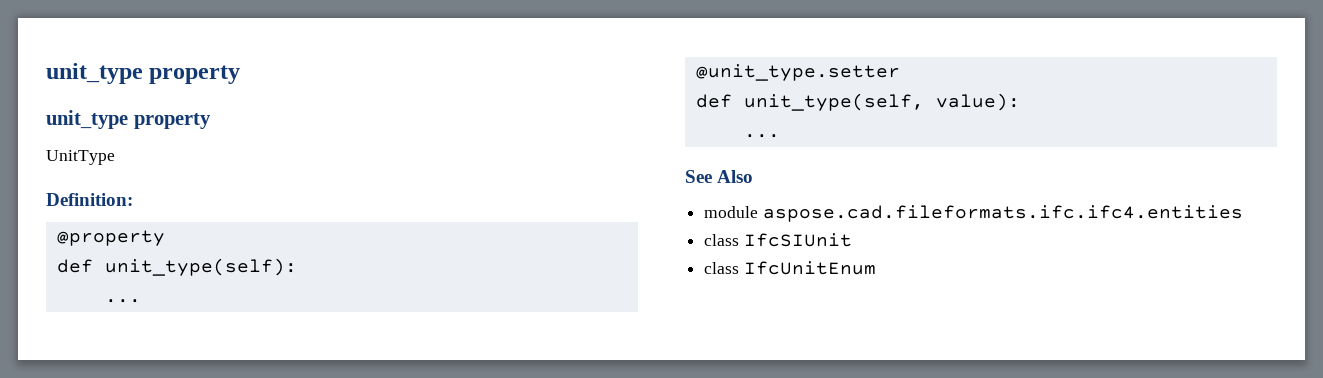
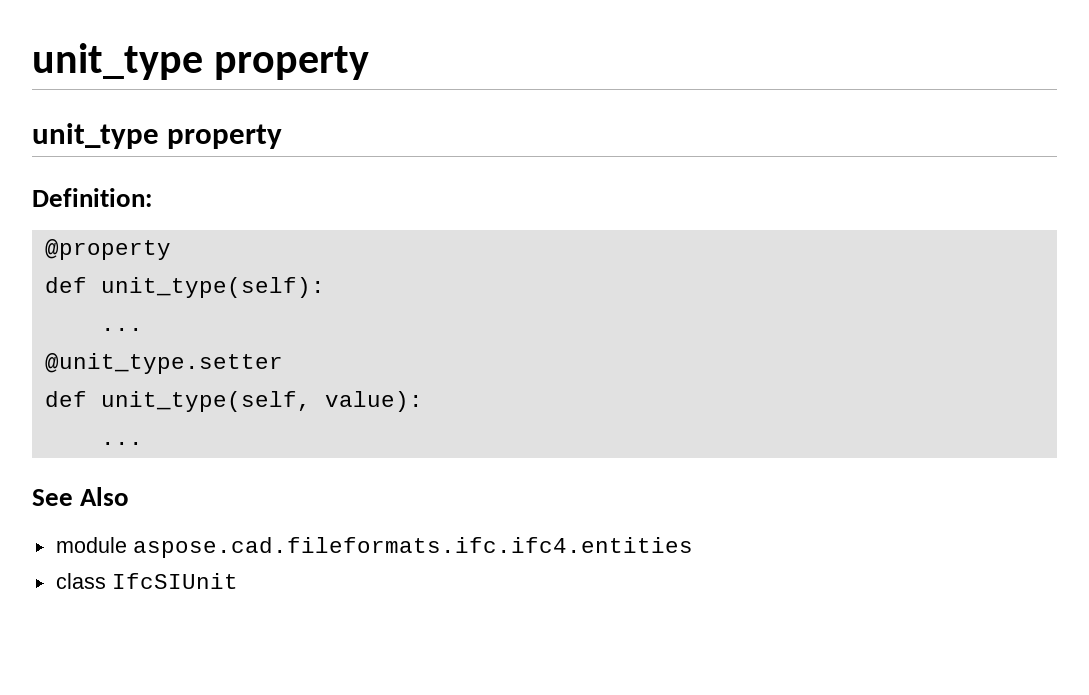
[46,150,115,165] // UnitType -> (283, 136) none
[704,261,876,275] // class IfcUnitEnum -> (238, 581) none

